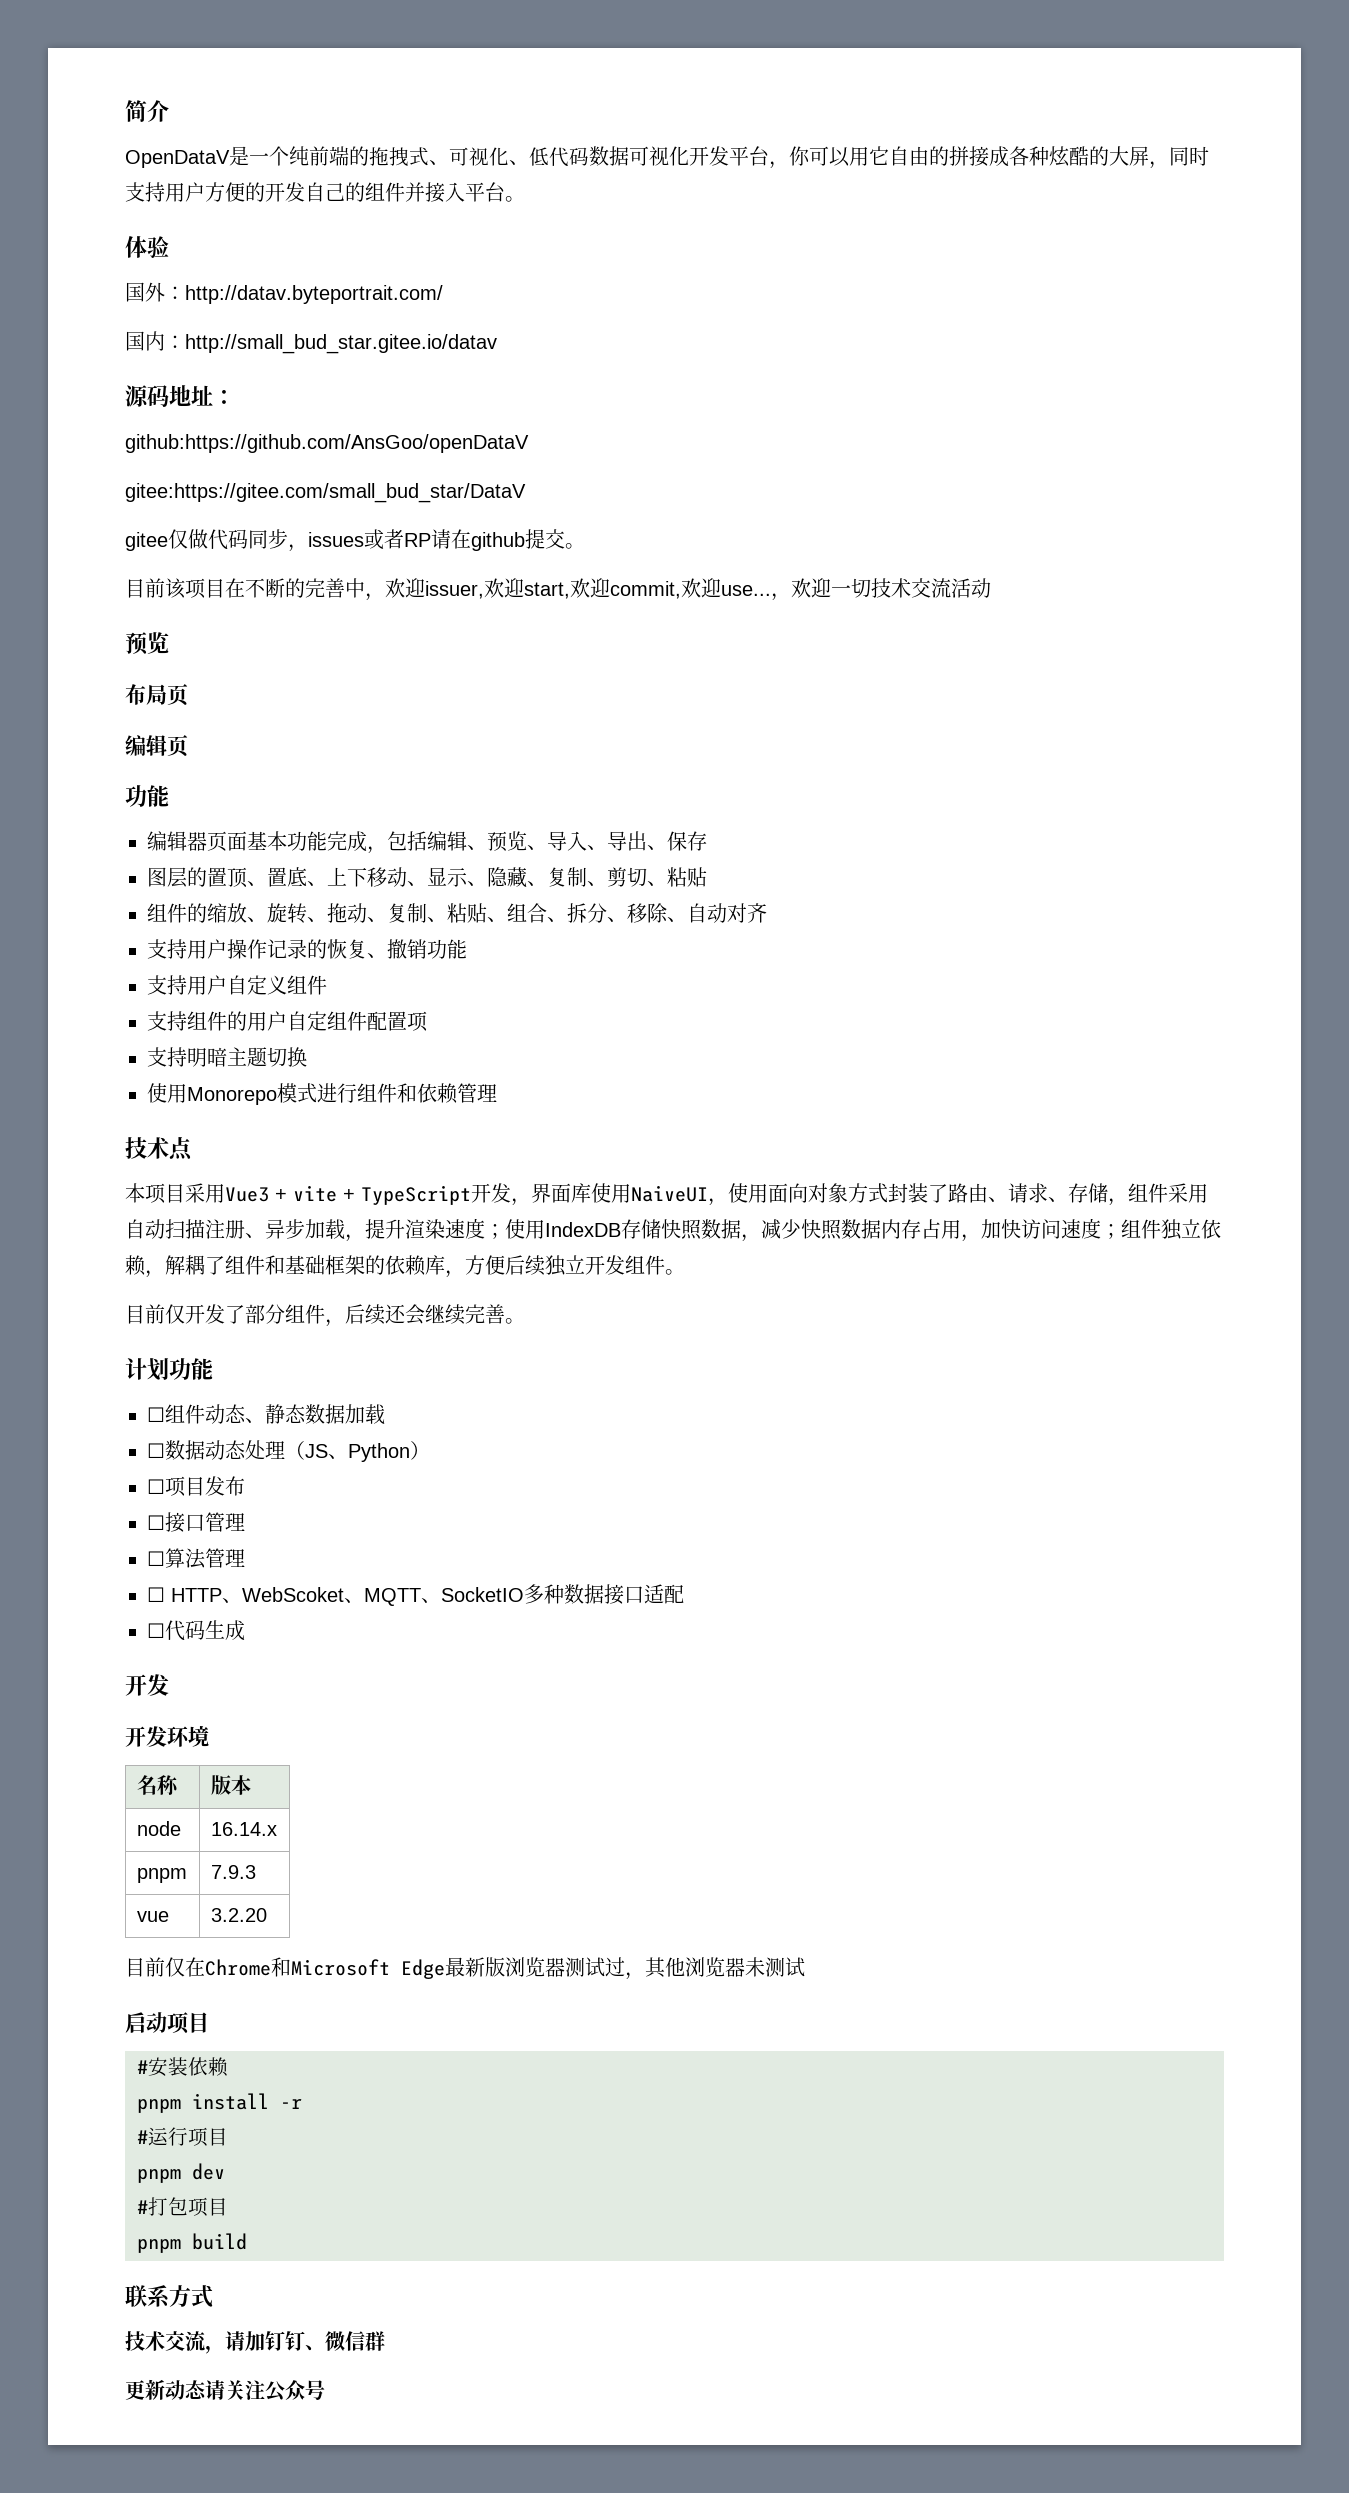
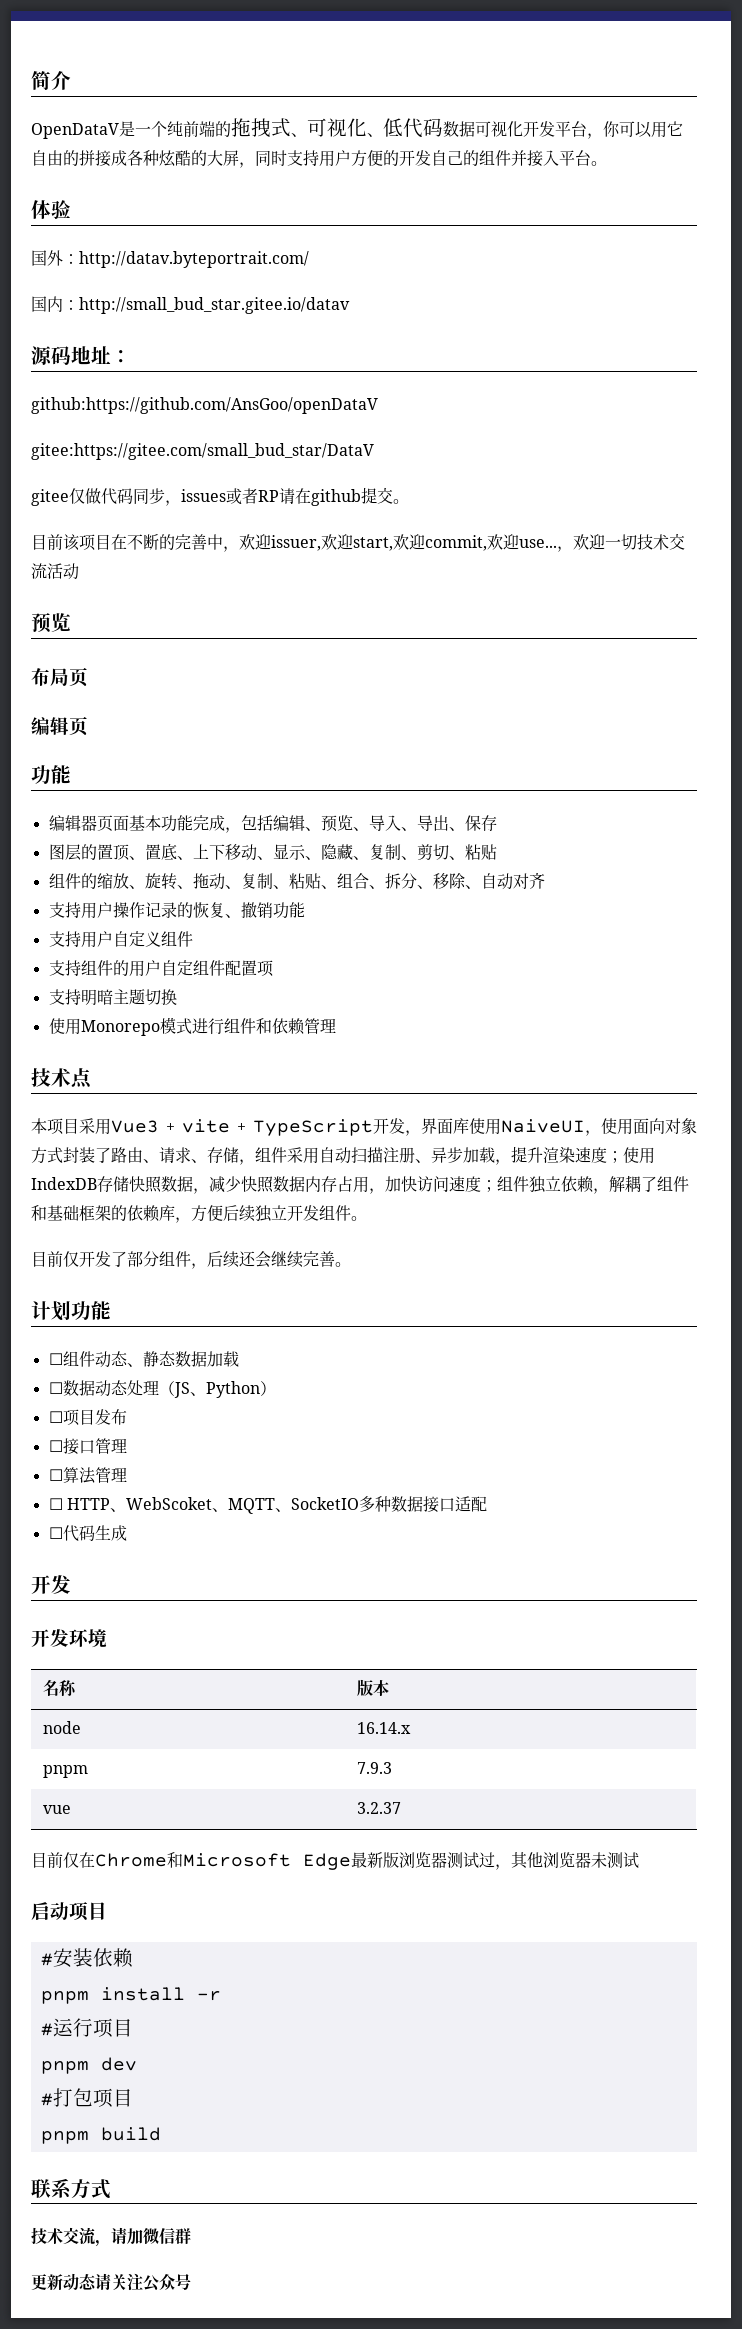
[210,1908,267,1922] 3.2.20 -> [356,1802,401,1814] 3.2.37
[265,2331,325,2351] 钉钉、 -> (143, 2236) none

